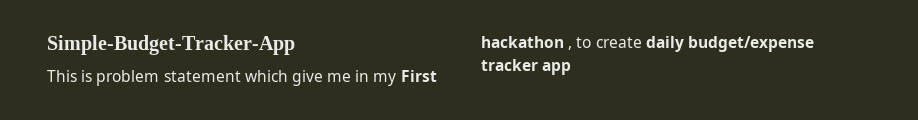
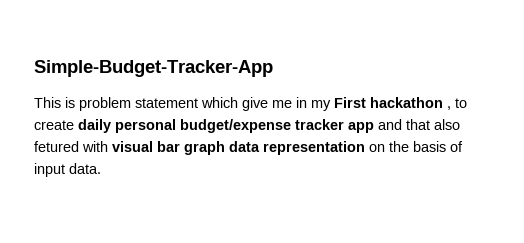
(684, 44) none -> [115,119,176,133] personal
(572, 68) none -> [378,119,460,130] [34,141,463,155] [34,163,101,177] and that also fetured with visual bar graph data representation on the basis of input data.

